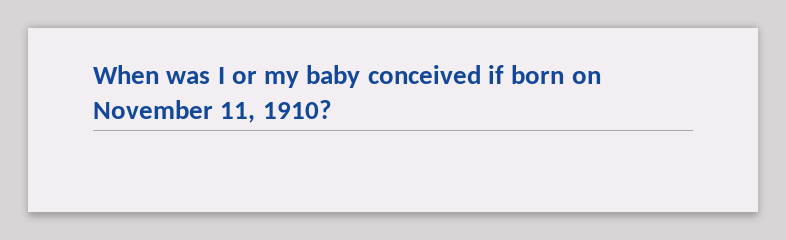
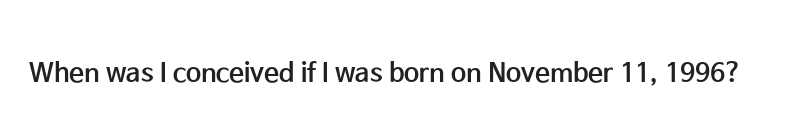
[231,65,505,88] or my baby conceived if -> [172,61,383,83] conceived if I was
[262,100,332,119] 1910? -> [664,61,742,82] 1996?

